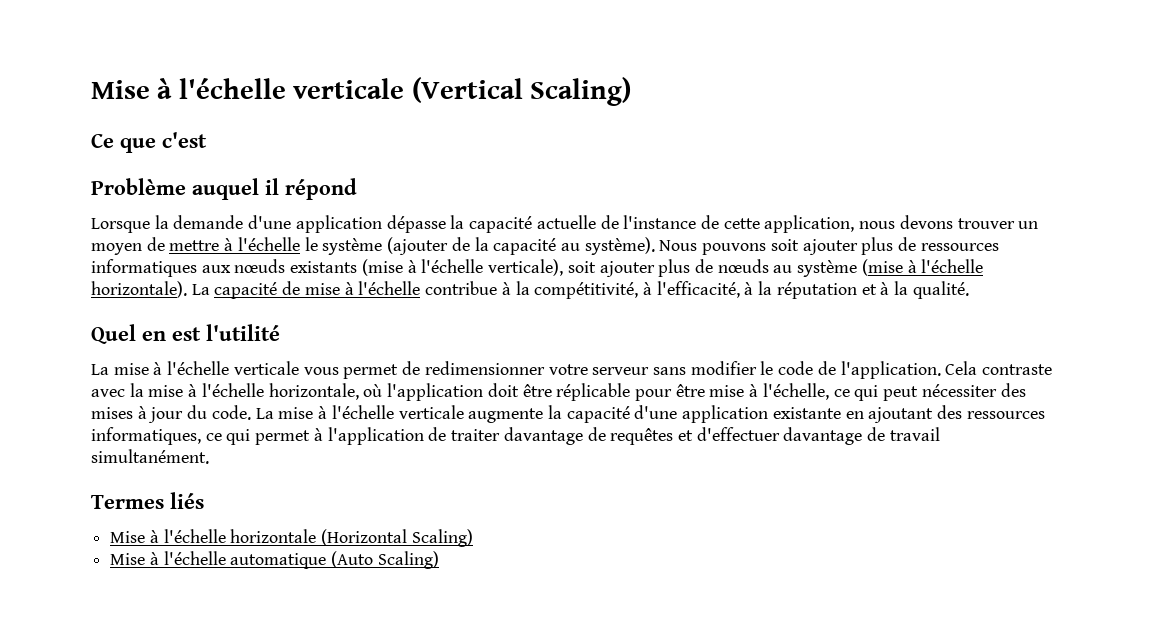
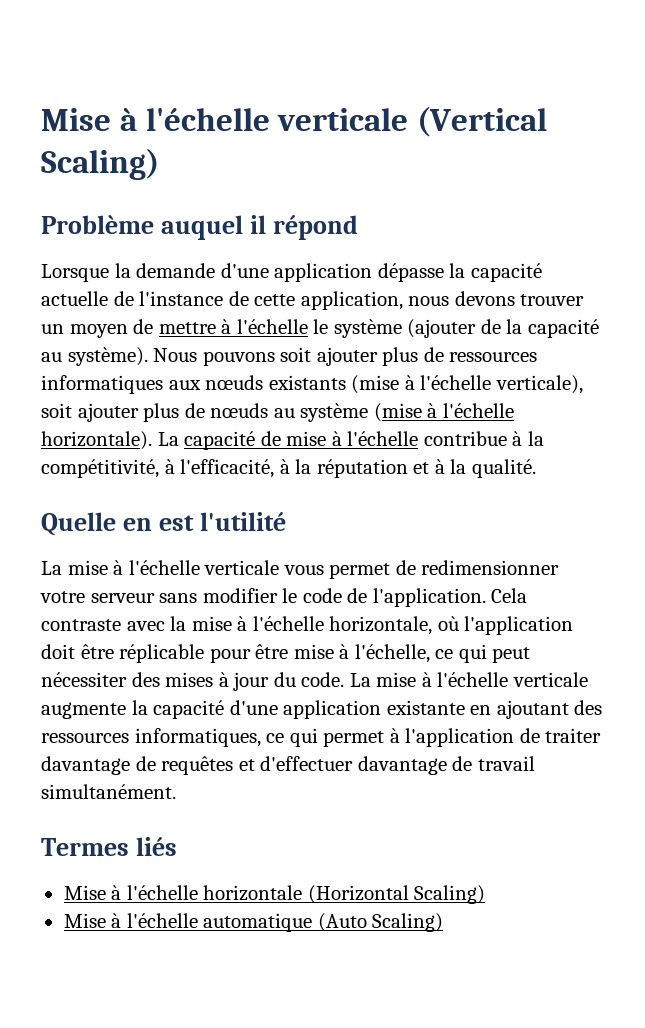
[91,132,207,153] // Ce que c'est -> (159, 164) none
[91,324,136,344] Quel -> [41,512,116,536] Quelle

